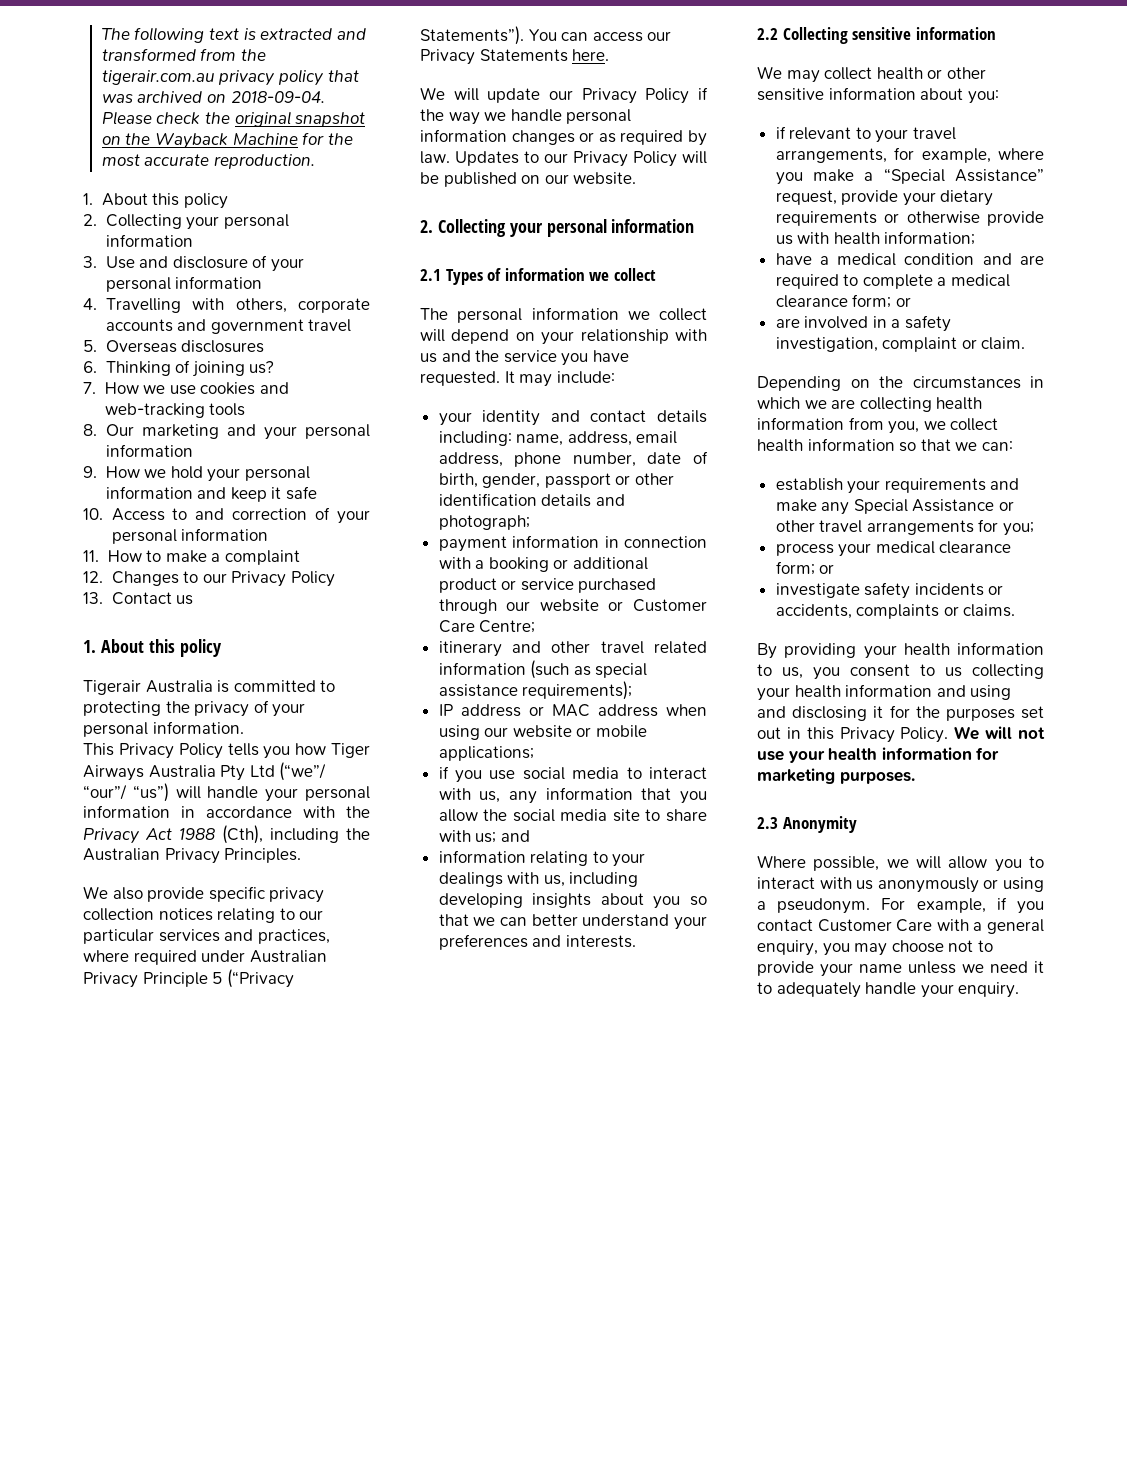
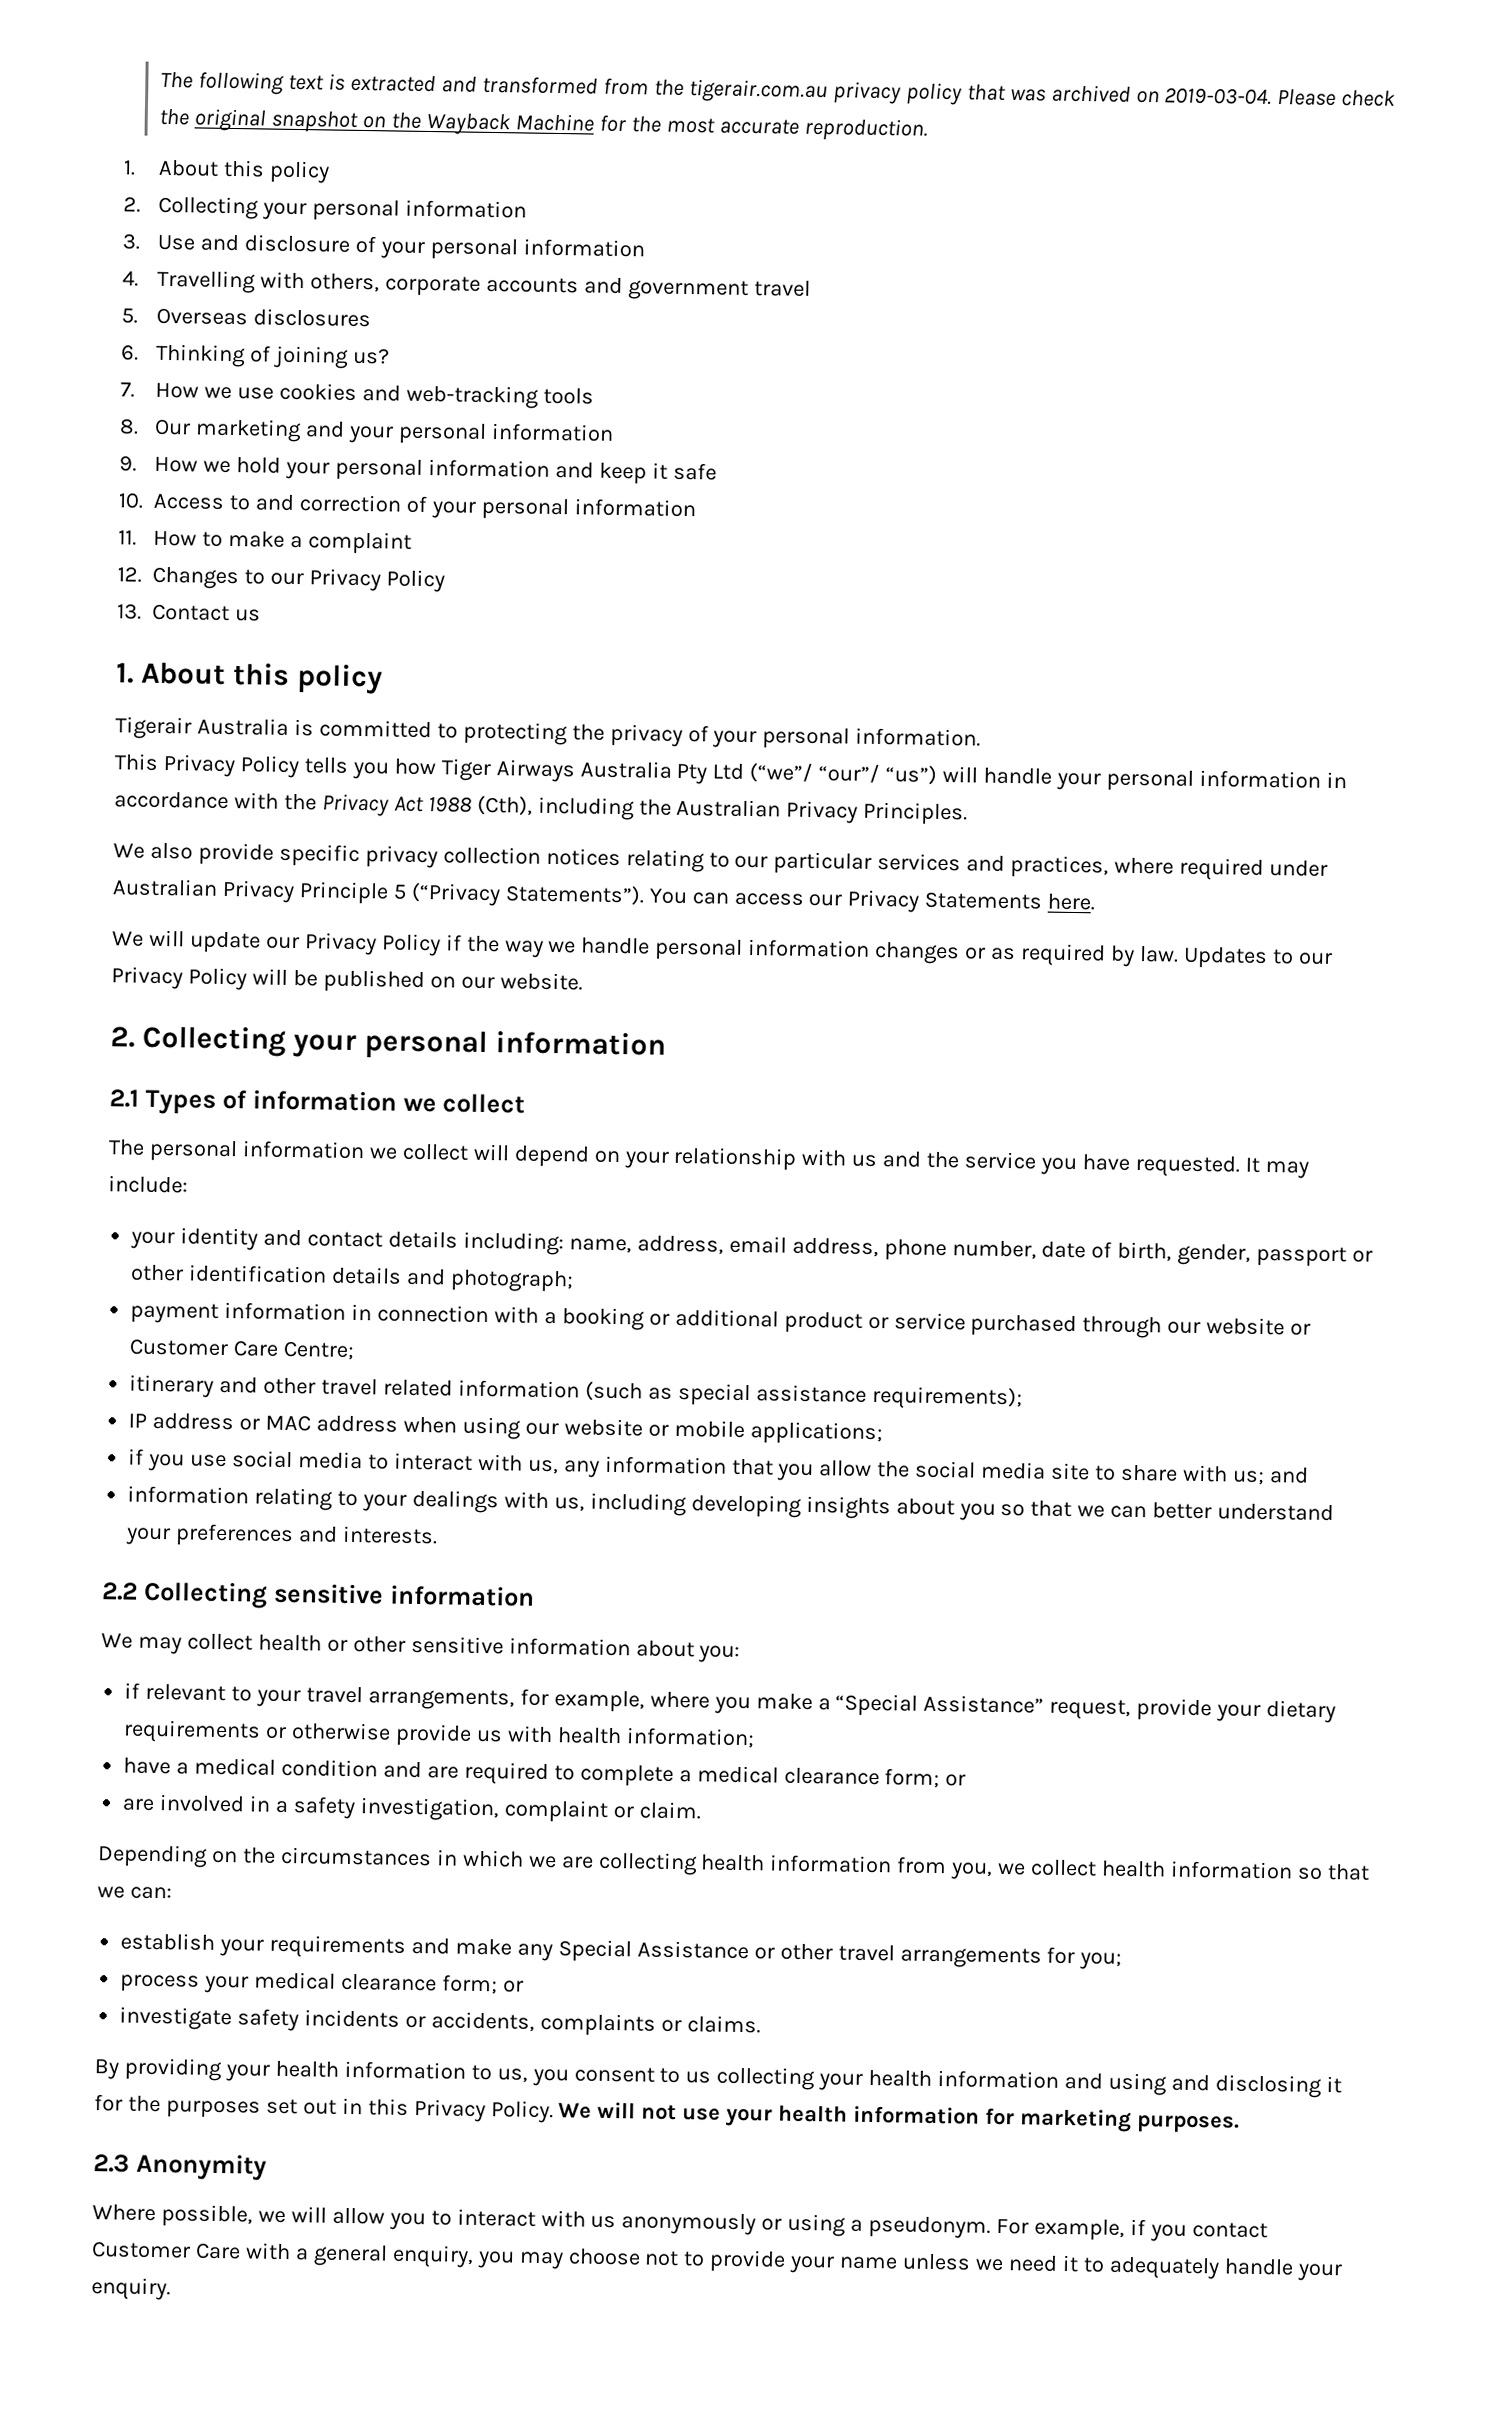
[230,91,325,103] 2018-09-04. -> [1164,87,1273,105] 2019-03-04.

